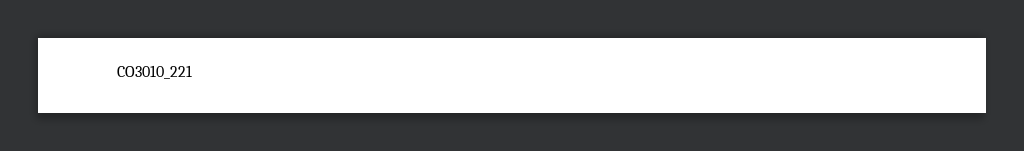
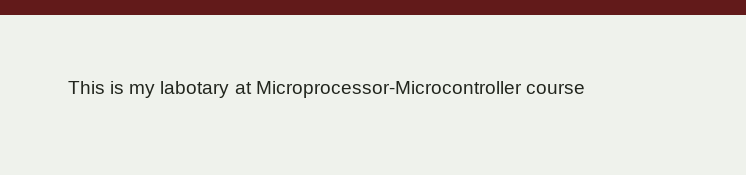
[117,65,192,79] CO3010_221 -> [68,81,585,98] This is my labotary at Microprocessor-Microcontroller course

